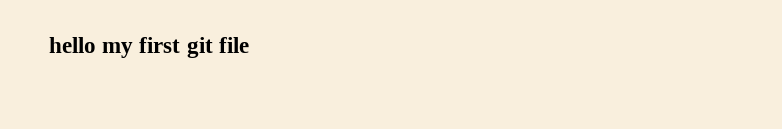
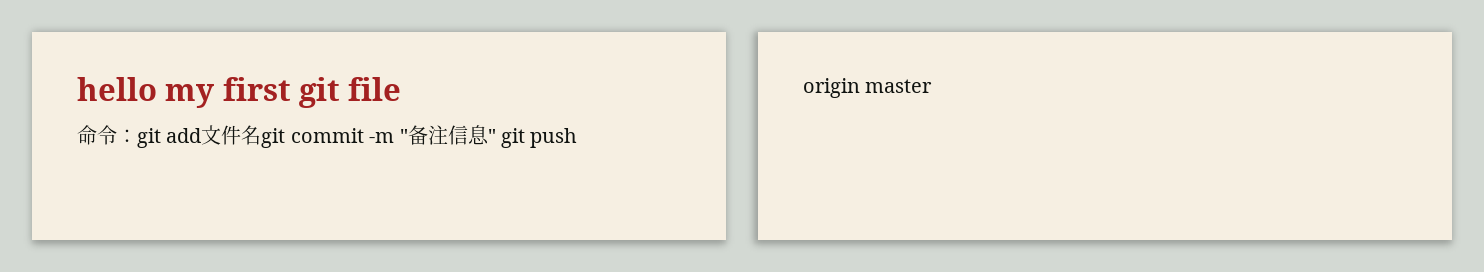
(249, 45) none -> [77,125,578,148] [803,78,933,98] // 命令：git add文件名git commit -m "备注信息" git push origin master

